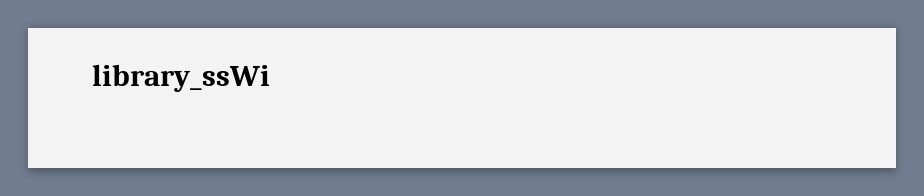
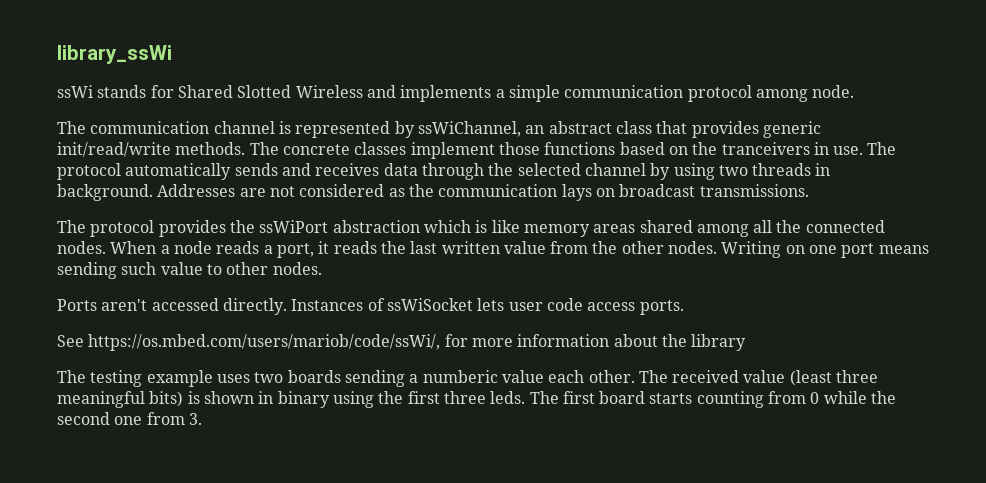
(270, 78) none -> [57,85,855,102] [57,121,821,138] [57,142,897,159] [57,163,831,180] [57,184,809,201] [57,220,885,237] [57,241,929,258] [57,262,322,279] [57,298,684,315] [57,334,747,351] [57,370,879,387] [57,391,897,408] [57,412,202,425] // ssWi stands for Shared Slotted Wireless and implements a simple communication protocol among node. // The communication channel is represented by ssWiChannel, an abstract class that provides generic init/read/write methods. The concrete classes implement those functions based on the tranceivers in use. The protocol automatically sends and receives data through the selected channel by using two threads in background. Addresses are not considered as the communication lays on broadcast transmissions. // The protocol provides the ssWiPort abstraction which is like memory areas shared among all the connected nodes. When a node reads a port, it reads the last written value from the other nodes. Writing on one port means sending such value to other nodes. // Ports aren't accessed directly. Instances of ssWiSocket lets user code access ports. // See https://os.mbed.com/users/mariob/code/ssWi/, for more information about the library // The testing example uses two boards sending a numberic value each other. The received value (least three meaningful bits) is shown in binary using the first three leds. The first board starts counting from 0 while the second one from 3.

